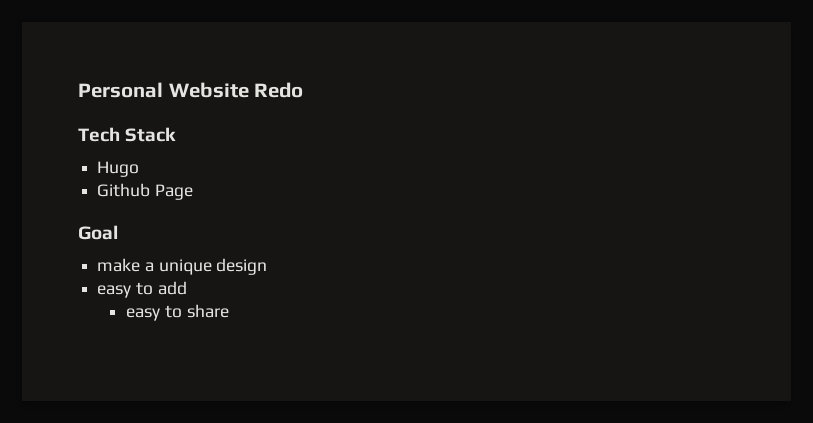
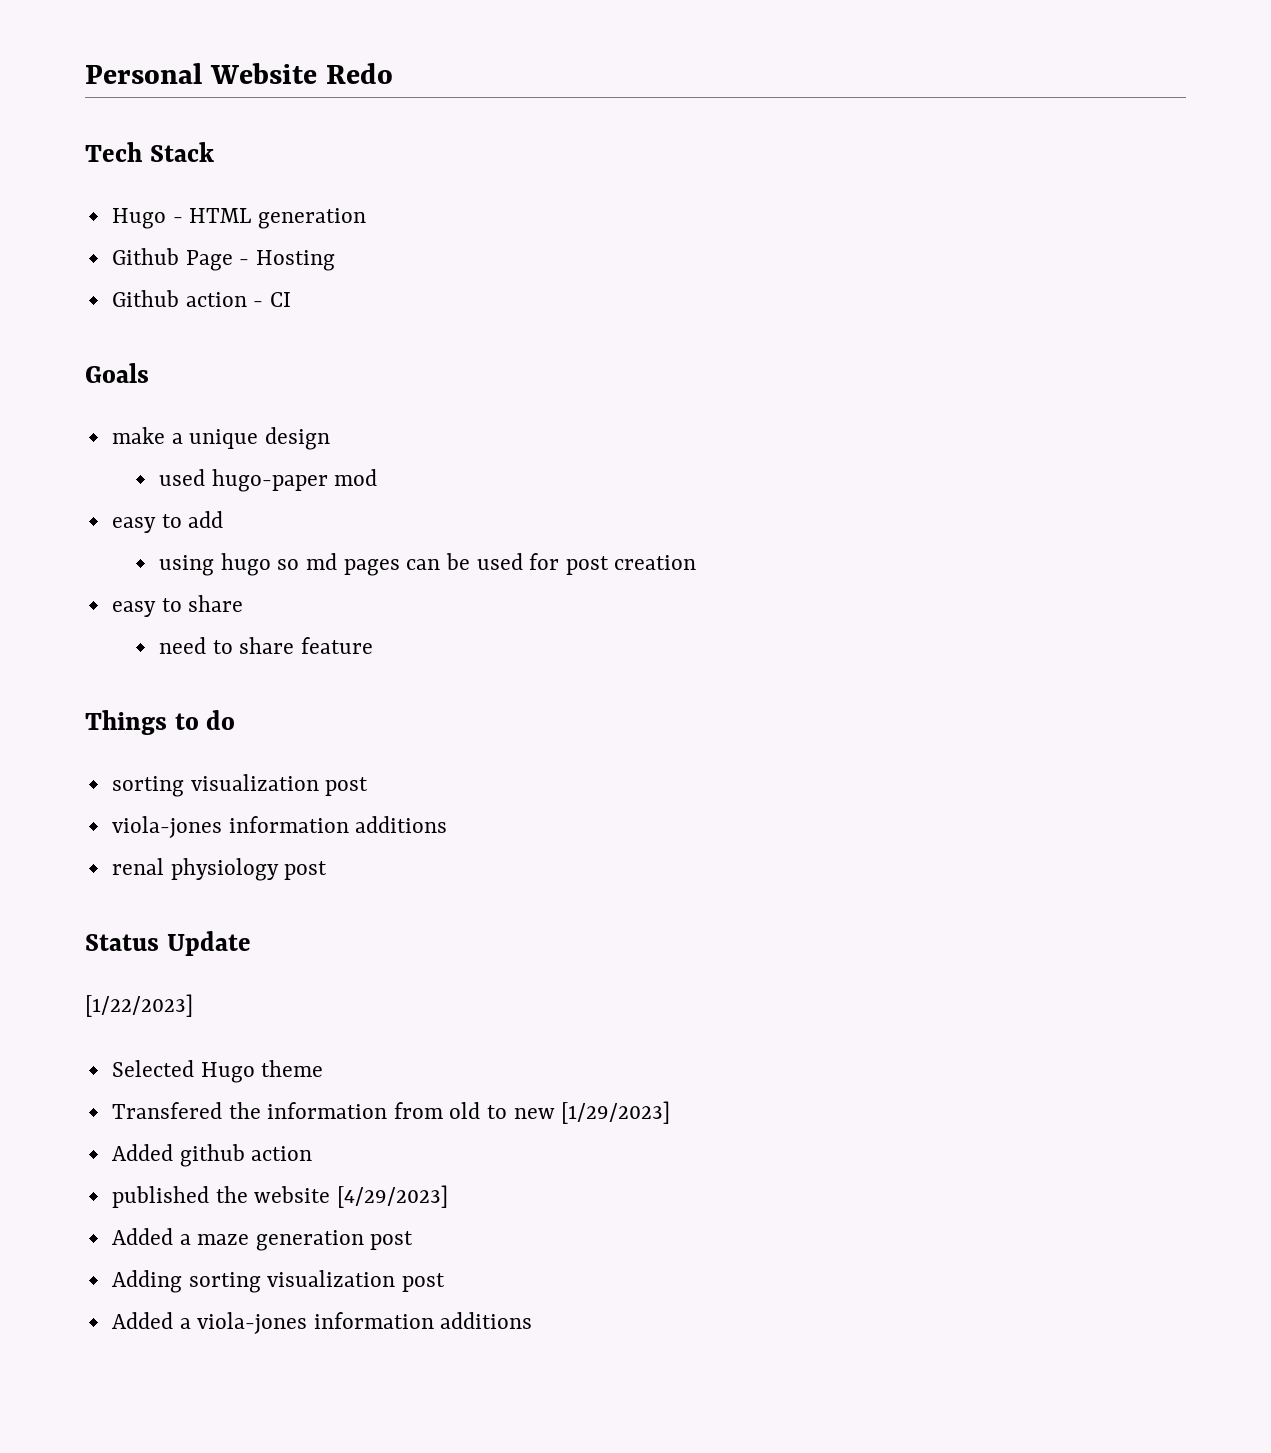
(140, 169) none -> [172,208,366,229] - HTML generation
[78,225,118,240] // Goal -> [239,250,335,271] [111,290,291,307] [85,363,149,383] - Hosting // Github action - CI // Goals
(268, 266) none -> [159,469,378,492] // used hugo-paper mod
[126,304,229,321] easy to share -> [159,553,697,576] [111,595,244,617] [159,637,374,654] [85,710,236,735] [111,774,369,797] [111,816,448,838] [111,858,328,881] [85,931,251,956] [85,994,193,1017] [111,1060,324,1083] [111,1101,671,1124] [111,1144,313,1167] [111,1185,448,1208] [111,1228,414,1251] [111,1270,445,1293] [111,1312,533,1334] using hugo so md pages can be used for post creation // easy to share // need to share feature // Things to do // sorting visualization post // viola-jones information additions // renal physiology post // Status Update // [1/22/2023] // Selected Hugo theme // Transfered the information from old to new [1/29/2023] // Added github action // published the website [4/29/2023] // Added a maze generation post // Adding sorting visualization post // Added a viola-jones information additions

